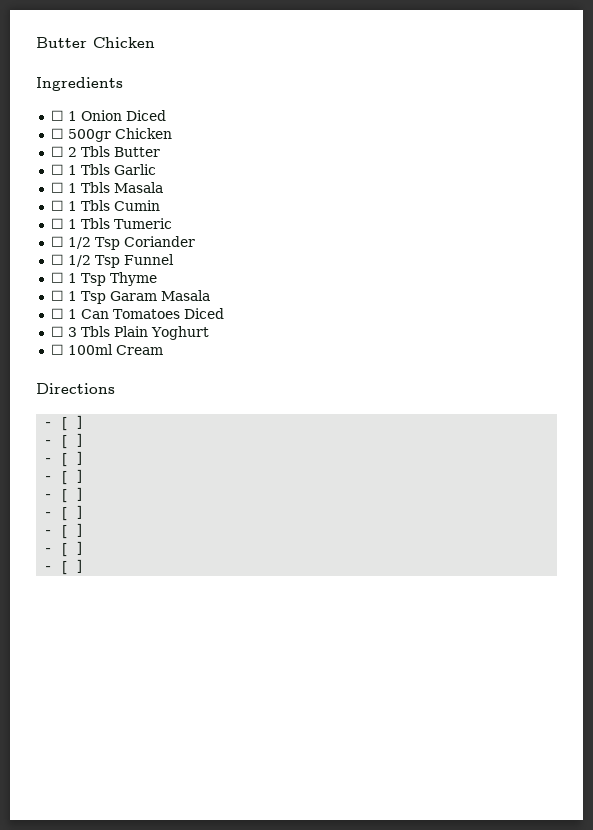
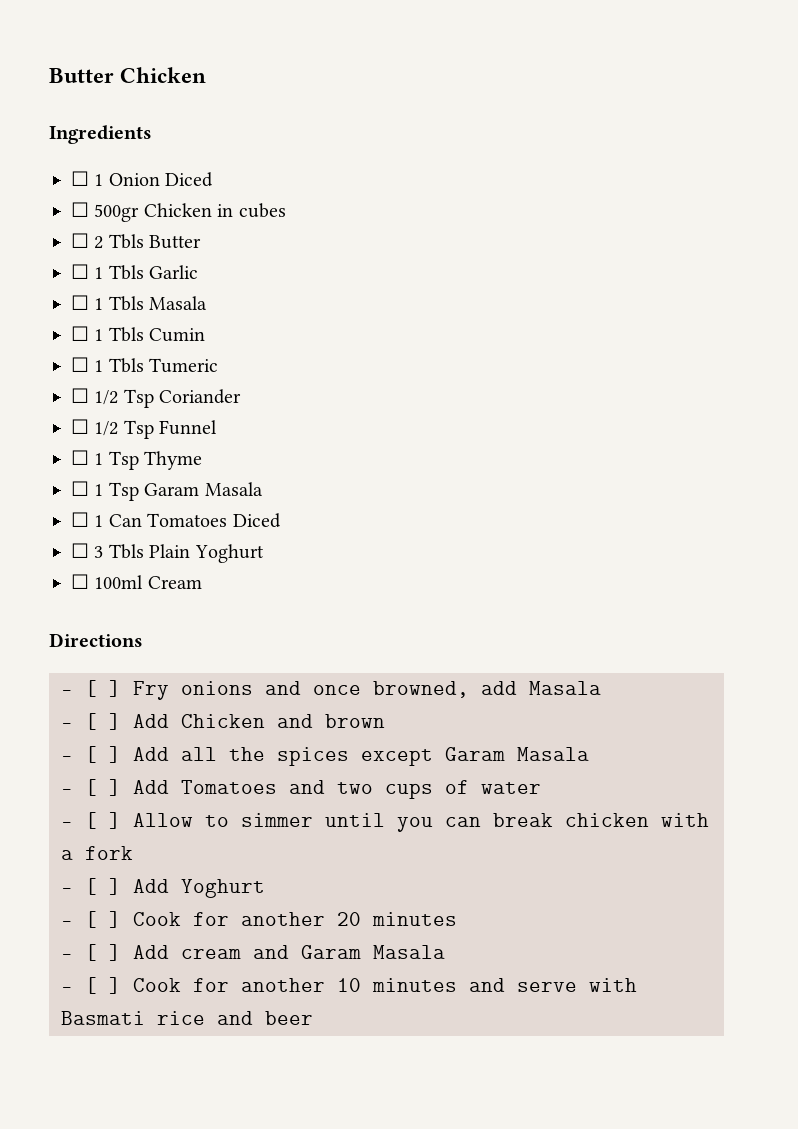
(172, 133) none -> [217,203,286,218] in cubes
[44,433,85,449] [44,451,85,467] [44,469,85,485] [44,487,85,503] [44,505,85,521] [44,523,85,539] [44,541,85,557] [44,559,85,575] // - [ ] // - [ ] // - [ ] // - [ ] // - [ ] // - [ ] // - [ ] // - [ ] -> [133,681,601,700] [61,713,385,730] [61,746,589,766] [61,779,541,799] [61,812,709,832] [61,846,133,860] [61,878,265,898] [61,911,457,928] [61,944,445,961] [61,977,637,994] [61,1011,313,1025] Fry onions and once browned, add Masala // - [ ] Add Chicken and brown // - [ ] Add all the spices except Garam Masala // - [ ] Add Tomatoes and two cups of water // - [ ] Allow to simmer until you can break chicken with a fork // - [ ] Add Yoghurt // - [ ] Cook for another 20 minutes // - [ ] Add cream and Garam Masala // - [ ] Cook for another 10 minutes and serve with Basmati rice and beer

